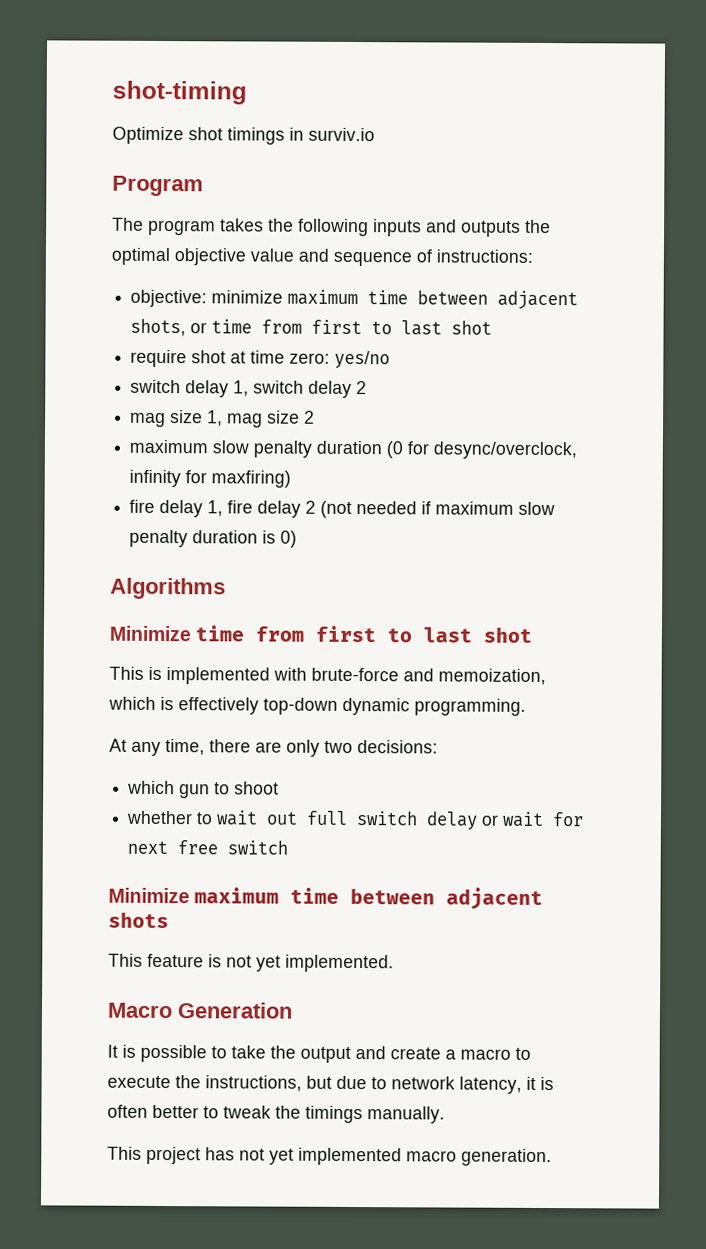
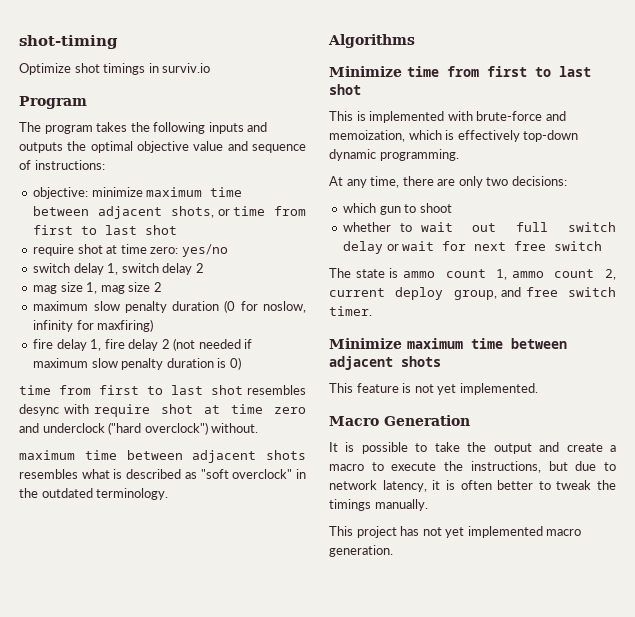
[433,441,578,460] desync/overclock, -> [263,301,306,313] noslow,
(298, 539) none -> [19,385,307,395] [19,404,307,417] [19,422,259,435] [19,450,306,463] [19,469,307,479] [19,488,169,500] // time from first to last shot resembles desync with require shot at time zero and underclock ("hard overclock") without. // maximum time between adjacent shots resembles what is described as "soft overclock" in the outdated terminology.
(289, 847) none -> [329,268,616,280] [329,287,616,300] [329,306,372,316] // The state is ammo count 1, ammo count 2, current deploy group, and free switch timer.

